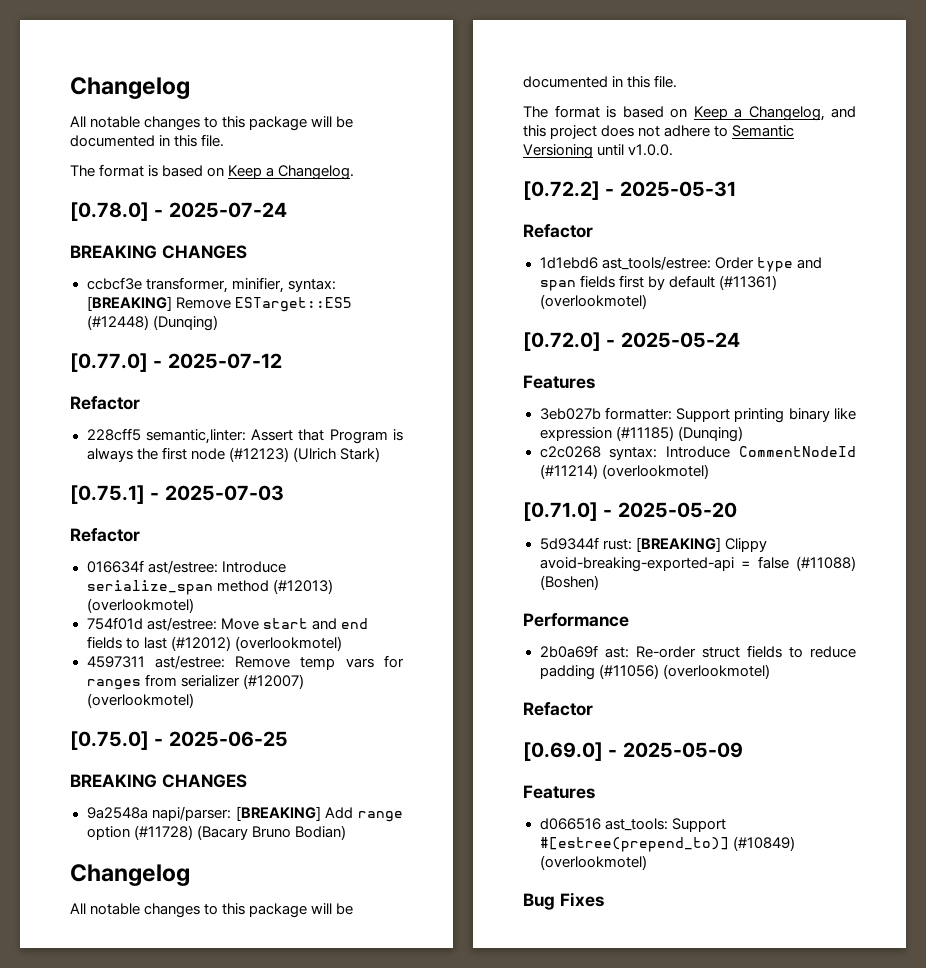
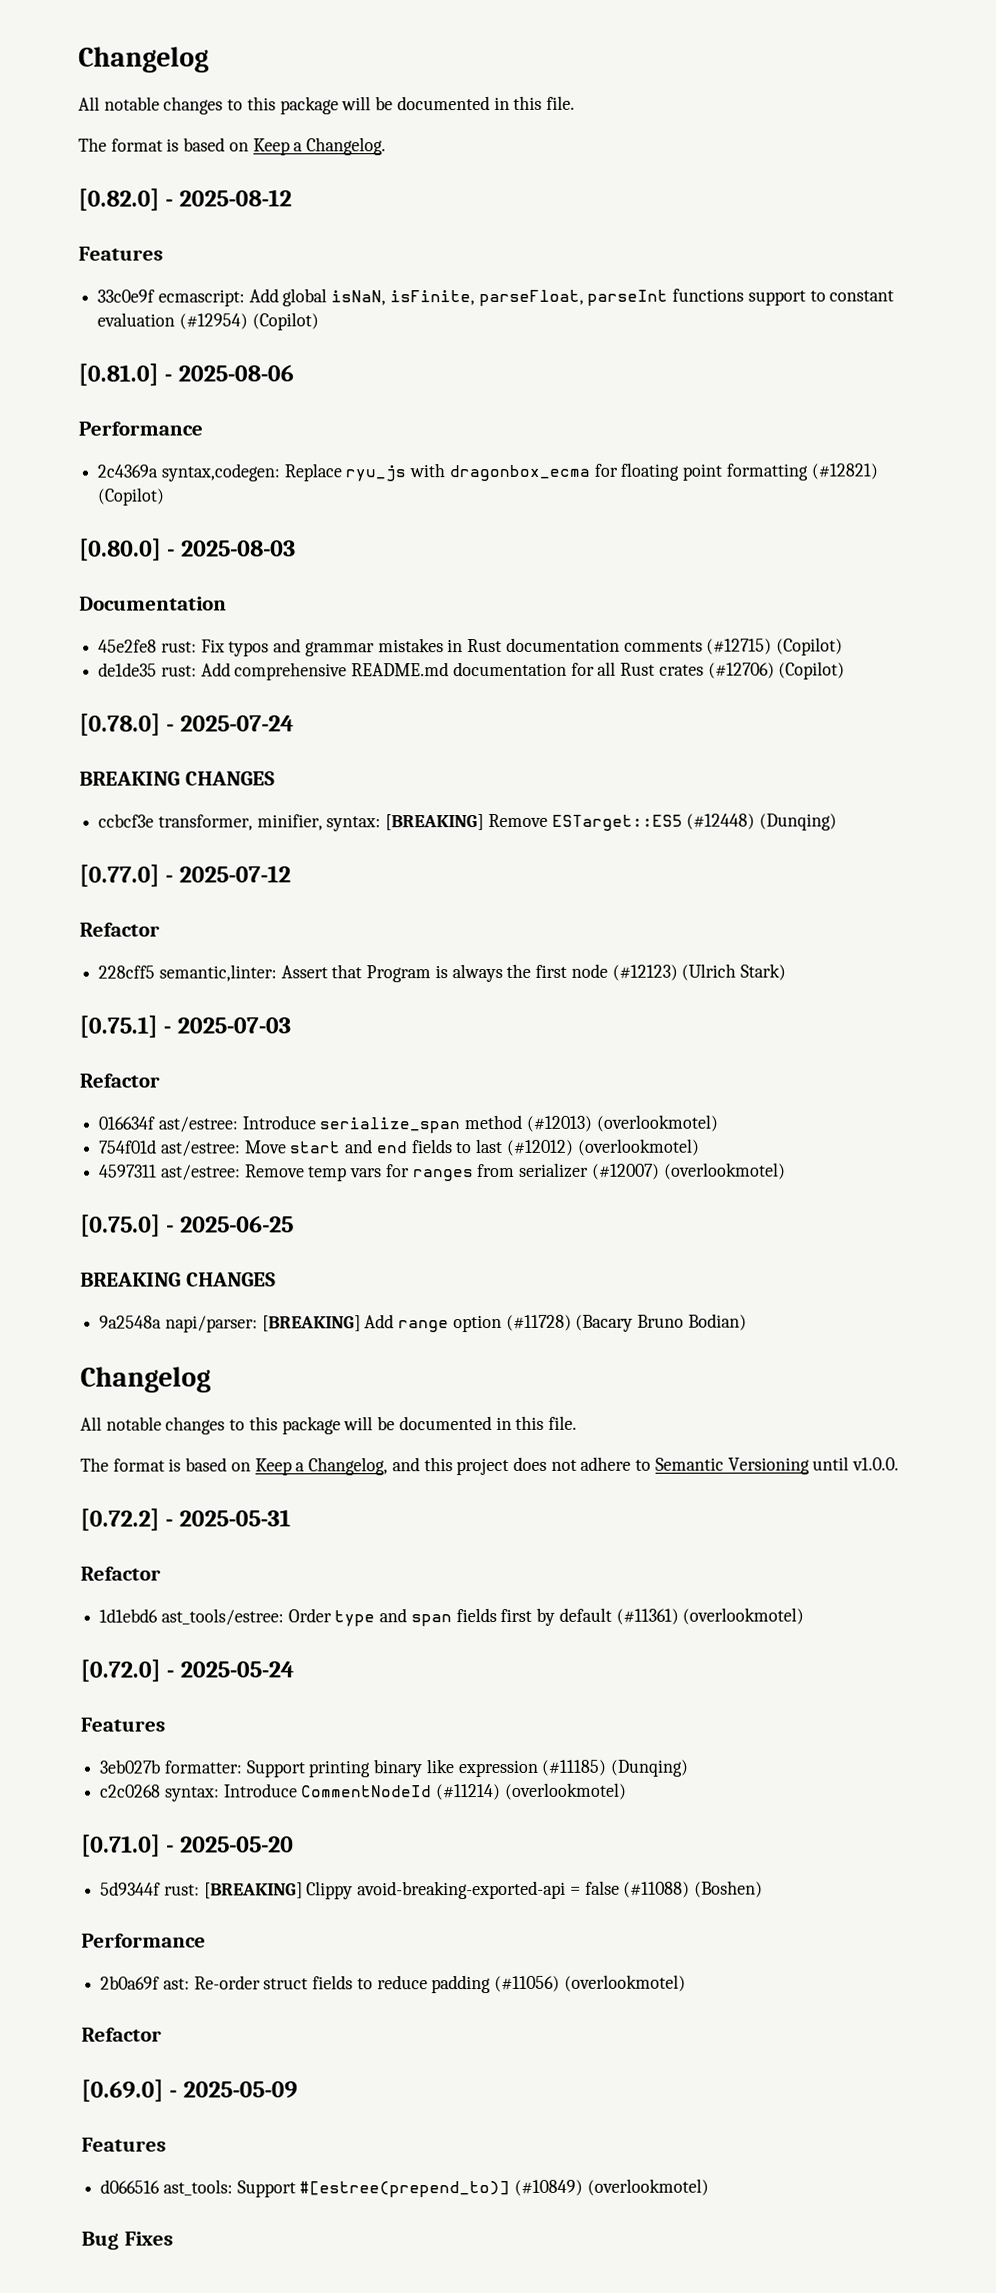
(355, 172) none -> [78,188,292,211] [78,246,163,261] [97,288,895,307] [97,312,319,331] [78,363,294,386] [78,421,203,436] [97,462,878,482] [97,487,165,506] [79,538,296,561] [79,596,227,611] [98,637,843,657] [98,661,846,681] // [0.82.0] - 2025-08-12 // Features // 33c0e9f ecmascript: Add global isNaN, isFinite, parseFloat, parseInt functions support to constant evaluation (#12954) (Copilot) // [0.81.0] - 2025-08-06 // Performance // 2c4369a syntax,codegen: Replace ryu_js with dragonbox_ecma for floating point formatting (#12821) (Copilot) // [0.80.0] - 2025-08-03 // Documentation // 45e2fe8 rust: Fix typos and grammar mistakes in Rust documentation comments (#12715) (Copilot) // de1de35 rust: Add comprehensive README.md documentation for all Rust crates (#12706) (Copilot)

